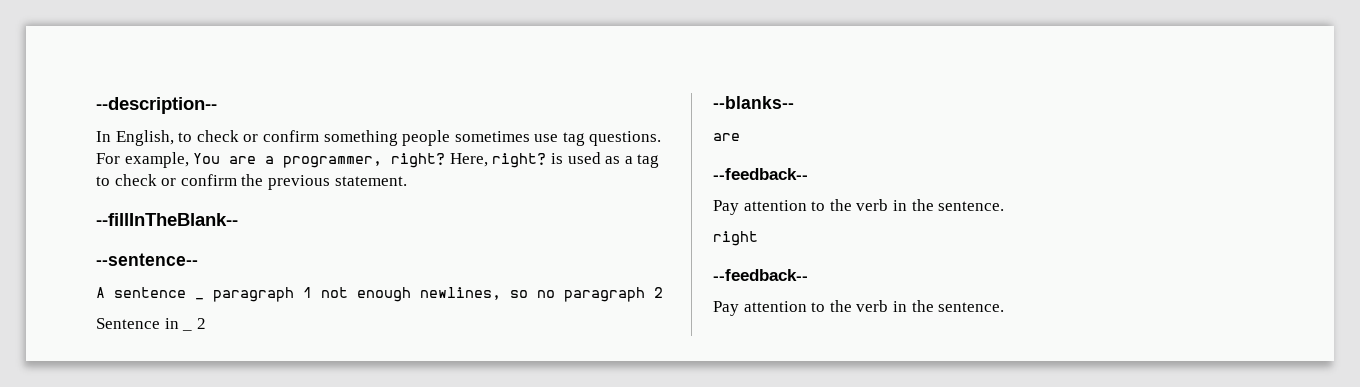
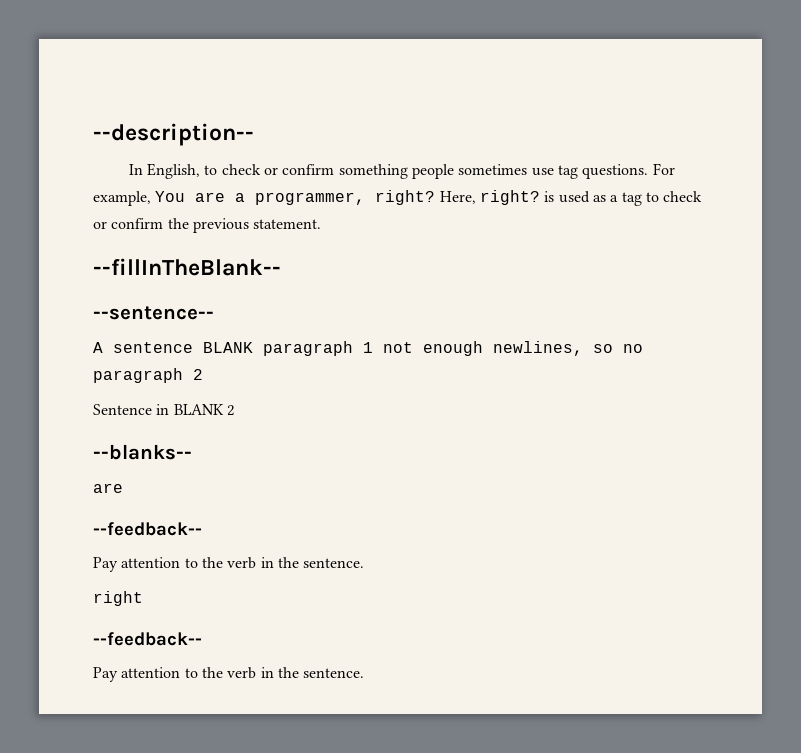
[195,298,204,300] _ -> [203,342,253,353] BLANK
[182,329,193,331] _ -> [173,404,224,415] BLANK

